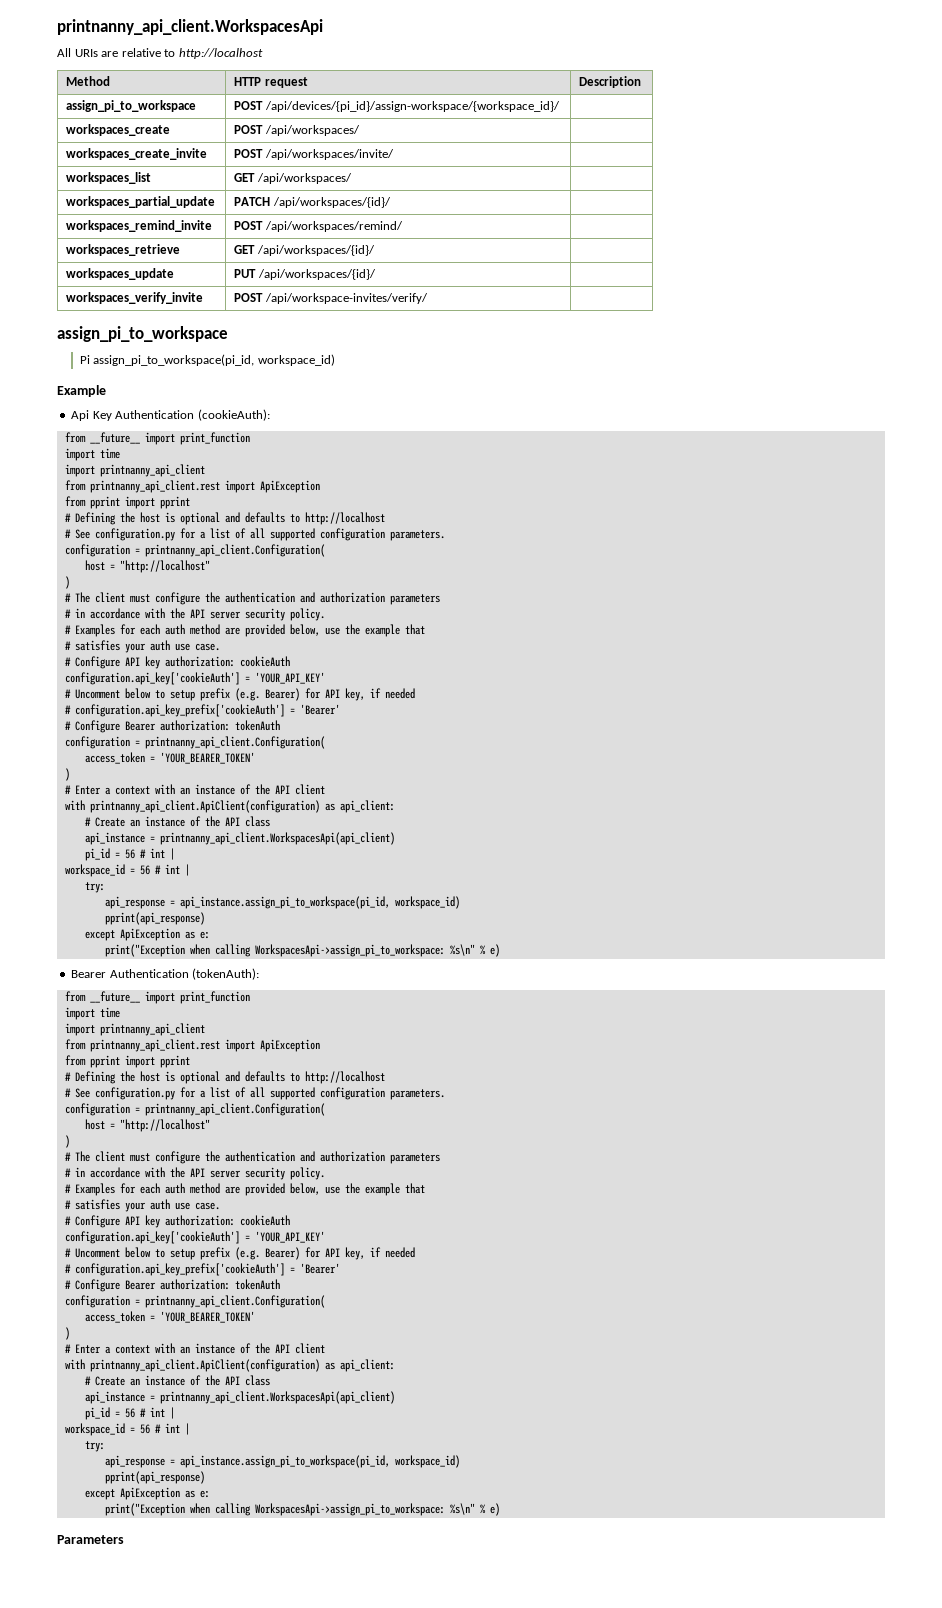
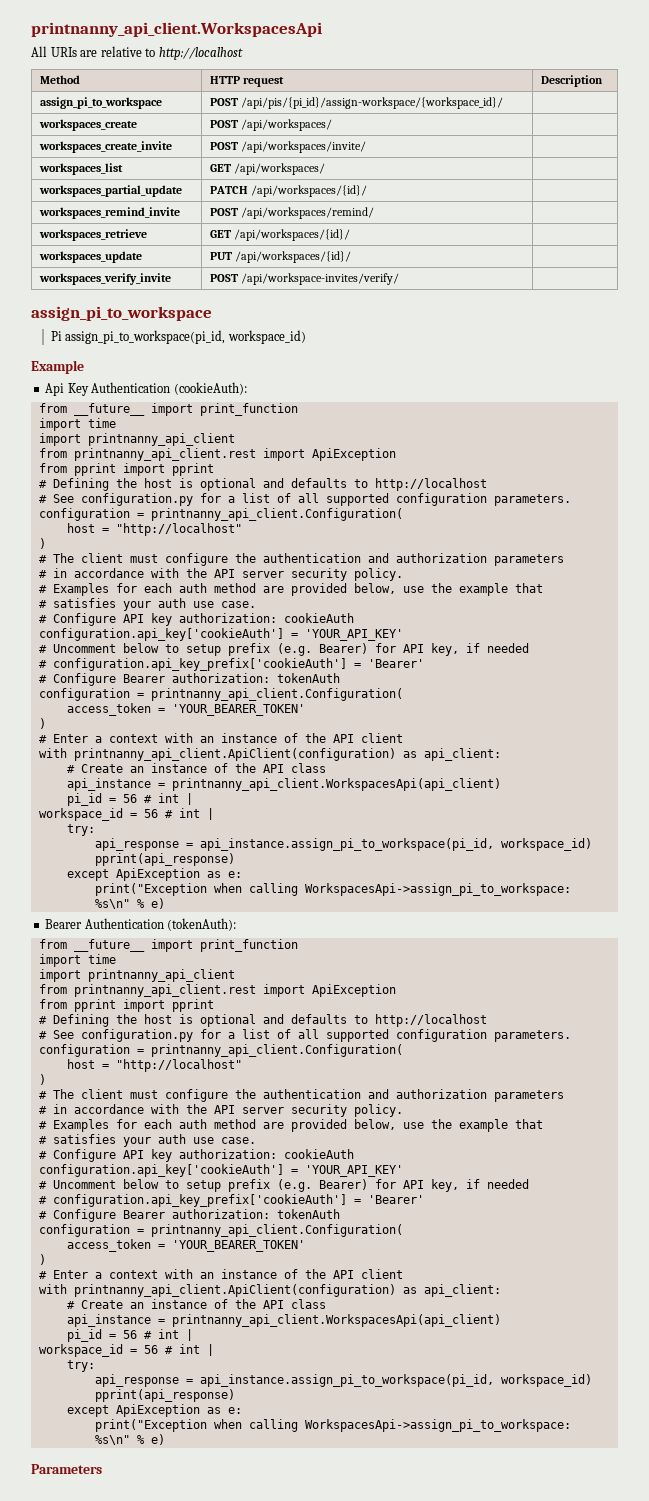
[264,101,560,112] /api/devices/{pi_id}/assign-workspace/{workspace_id}/ -> [240,97,503,109] /api/pis/{pi_id}/assign-workspace/{workspace_id}/

